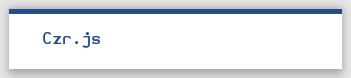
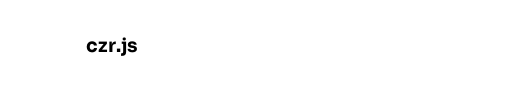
[42,32,101,48] Czr.js -> [86,37,138,56] czr.js

